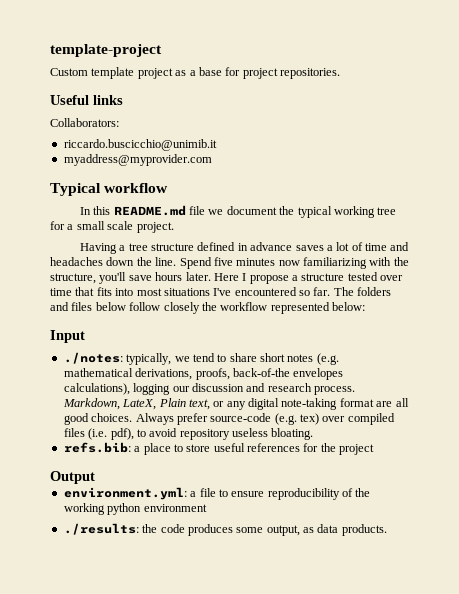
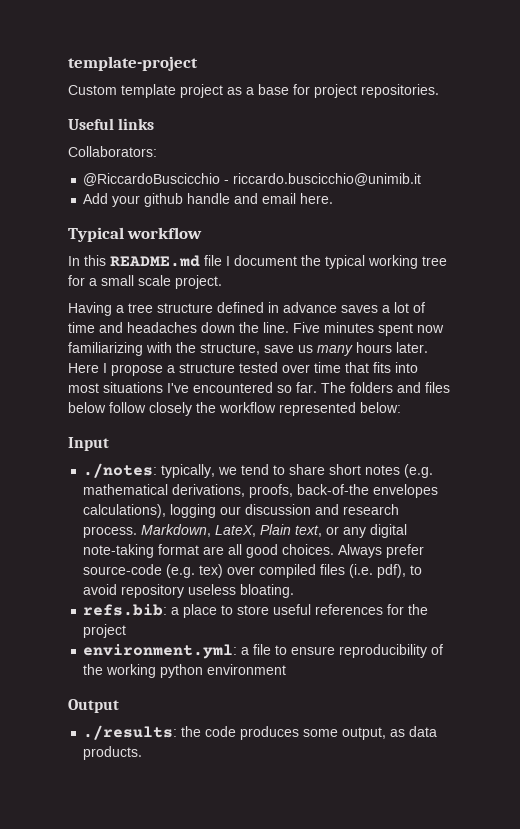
(119, 122) none -> [83,173,230,186] @RiccardoBuscicchio -
[63,154,212,166] myaddress@myprovider.com -> [83,193,334,207] Add your github handle and email here.
[208,209,224,215] we -> [226,256,230,266] I
[179,257,276,269] Spend five minutes -> [293,322,413,336] Five minutes spent
[99,272,152,284] you'll save -> [264,345,353,356] save us many
[50,471,95,484] // Output -> (127, 631) none
(207, 508) none -> [68,699,119,713] // Output

